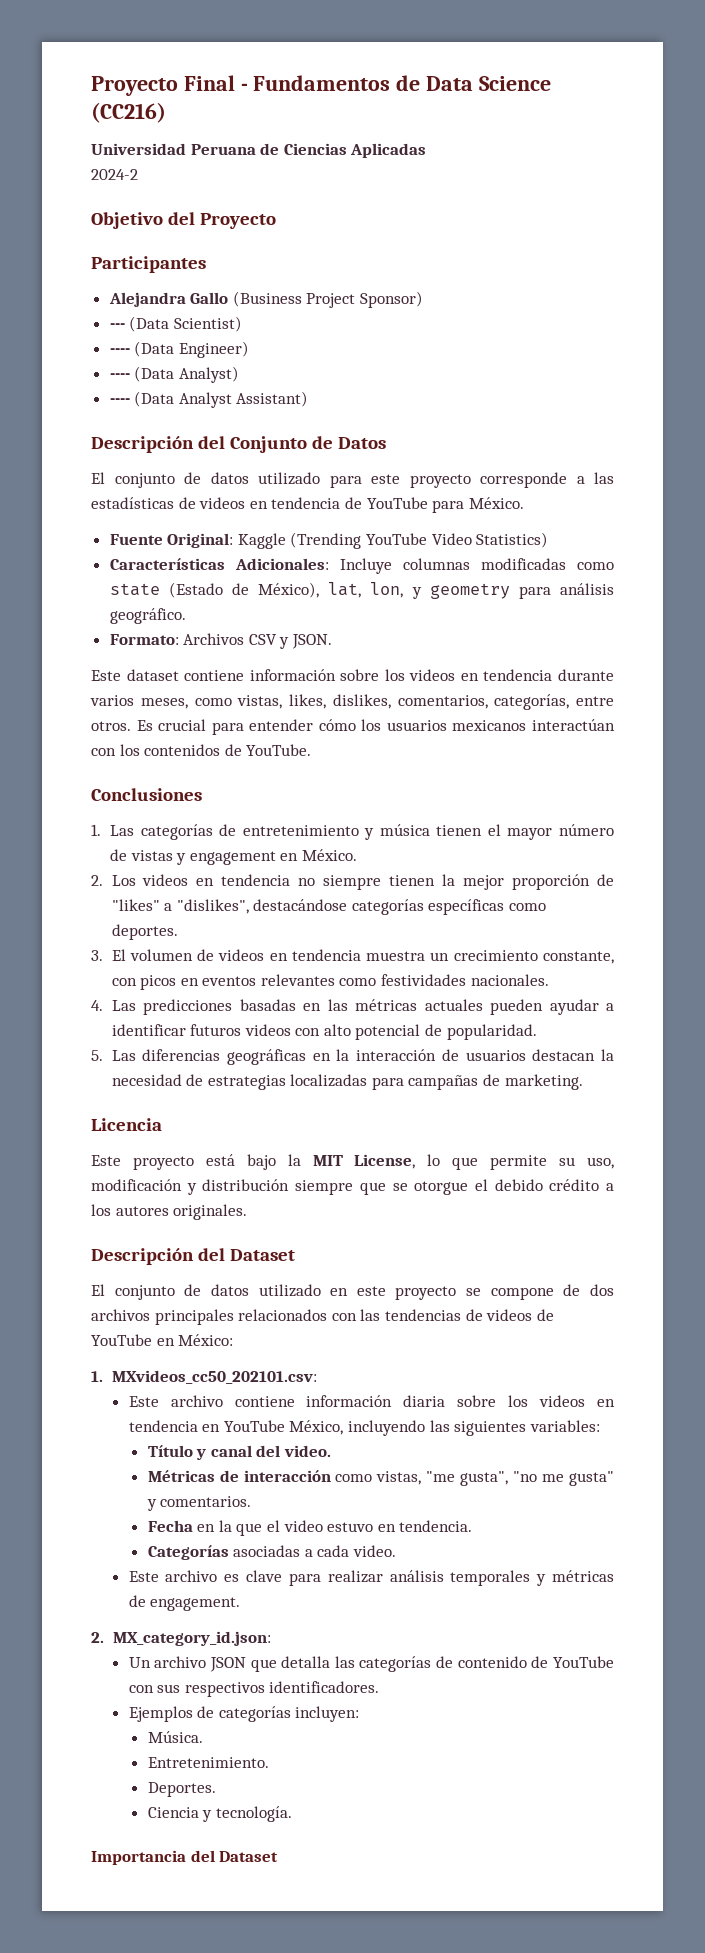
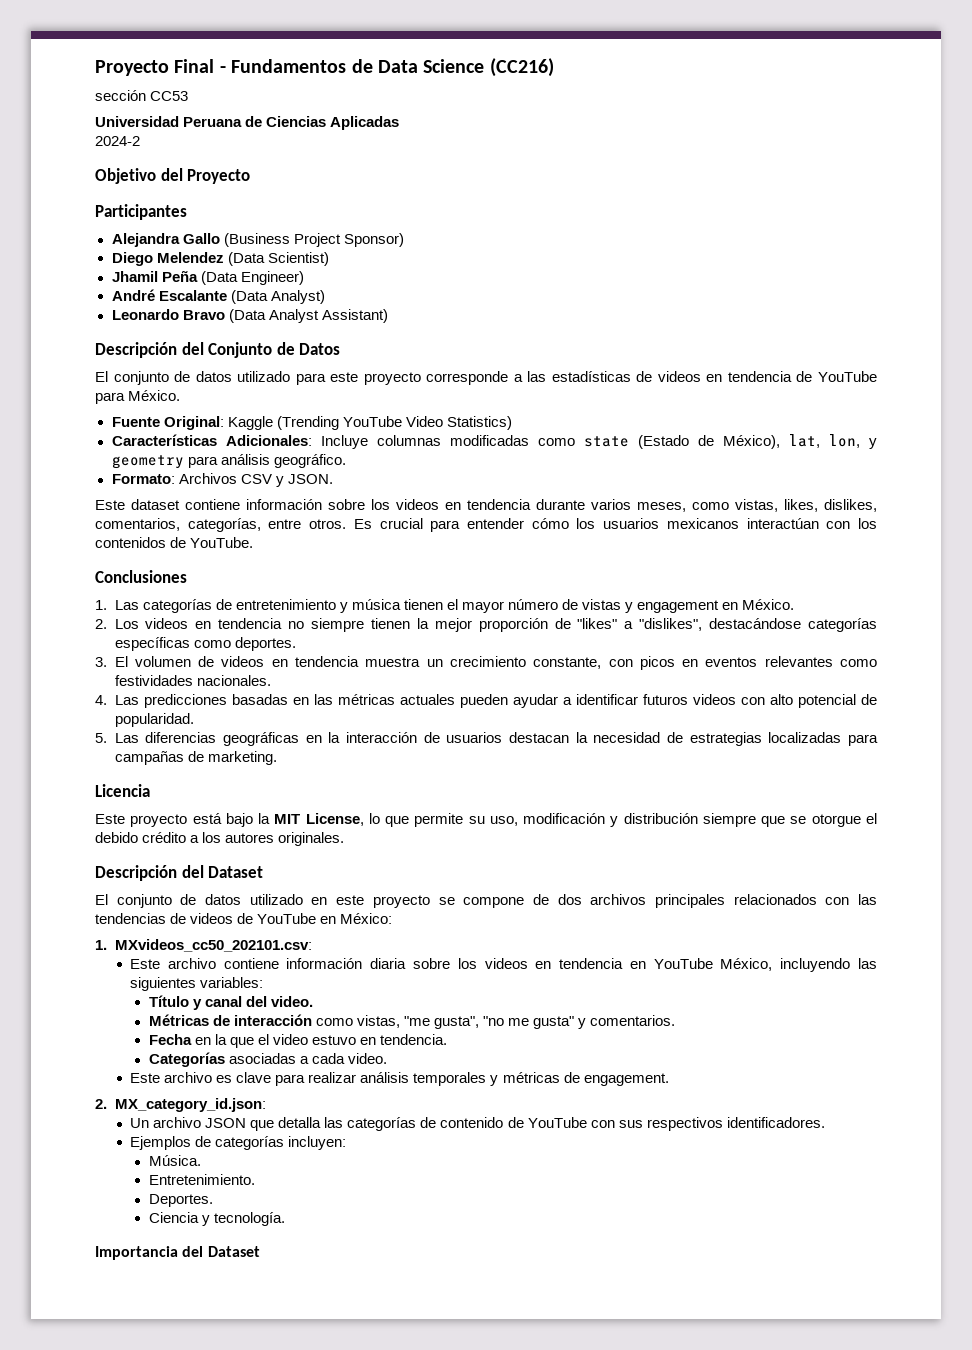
(166, 112) none -> [95,90,189,101] // sección CC53
[109,323,125,329] --- -> [111,252,224,266] Diego Melendez
[109,348,130,354] ---- -> [111,270,198,282] Jhamil Peña
[109,373,130,379] ---- -> [111,289,227,301] André Escalante
[109,398,130,404] ---- -> [111,309,225,320] Leonardo Bravo

